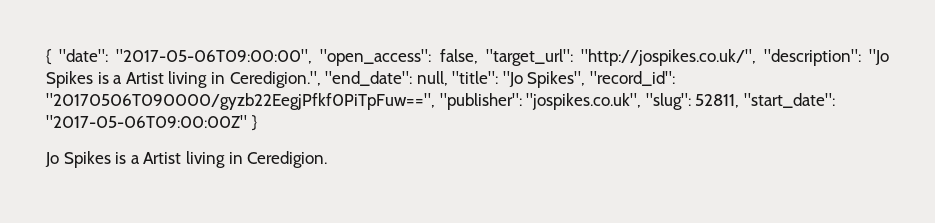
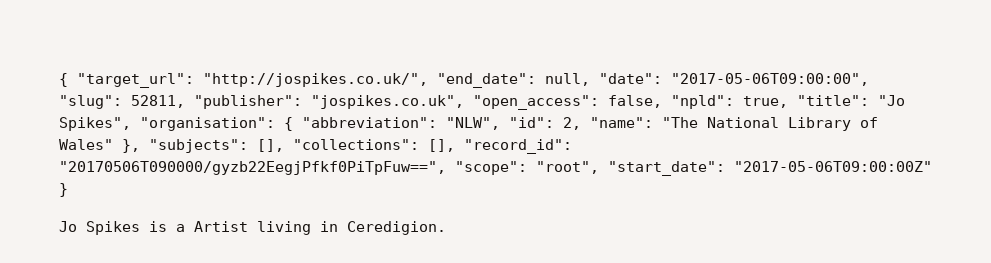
[46,49,889,66] [46,71,676,88] [46,93,740,110] { "date": "2017-05-06T09:00:00", "open_access": false, "target_url": "http://jospikes.co.uk/", "description": "Jo Spikes is a Artist living in Ceredigion.", "end_date": null, "title": "Jo Spikes", "record_id": "20170506T090000/gyzb22EegjPfkf0PiTpFuw==", "publisher": "jospikes.co.uk", "slug": 52811, -> [59,73,869,88] [59,95,905,110] [59,117,878,131] [59,139,572,154] [59,161,599,175] { "target_url": "http://jospikes.co.uk/", "end_date": null, "date": "2017-05-06T09:00:00", "slug": 52811, "publisher": "jospikes.co.uk", "open_access": false, "npld": true, "title": "Jo Spikes", "organisation": { "abbreviation": "NLW", "id": 2, "name": "The National Library of Wales" }, "subjects": [], "collections": [], "record_id": "20170506T090000/gyzb22EegjPfkf0PiTpFuw==", "scope": "root",

